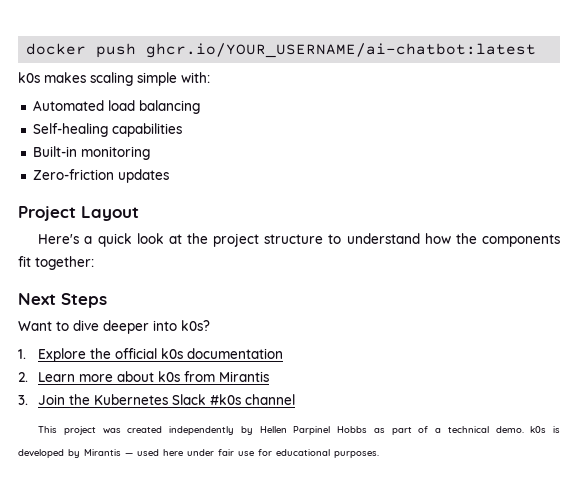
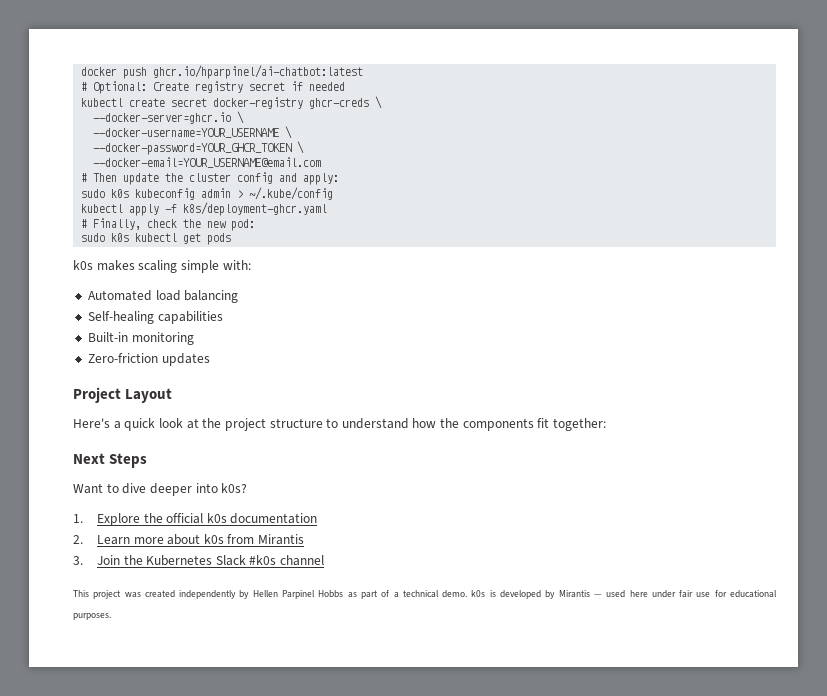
[146,43,537,58] ghcr.io/YOUR_USERNAME/ai-chatbot:latest -> [153,65,364,79] [81,81,346,94] [81,96,383,109] [93,111,245,124] [93,126,293,139] [93,141,305,155] [93,157,322,168] [81,172,340,185] [81,187,334,200] [81,202,328,216] [81,218,256,231] [81,233,232,245] ghcr.io/hparpinel/ai-chatbot:latest // # Optional: Create registry secret if needed // kubectl create secret docker-registry ghcr-creds \ // --docker-server=ghcr.io \ // --docker-username=YOUR_USERNAME \ // --docker-password=YOUR_GHCR_TOKEN \ // --docker-email=YOUR_USERNAME@email.com // # Then update the cluster config and apply: // sudo k0s kubeconfig admin > ~/.kube/config // kubectl apply -f k8s/deployment-ghcr.yaml // # Finally, check the new pod: // sudo k0s kubectl get pods

